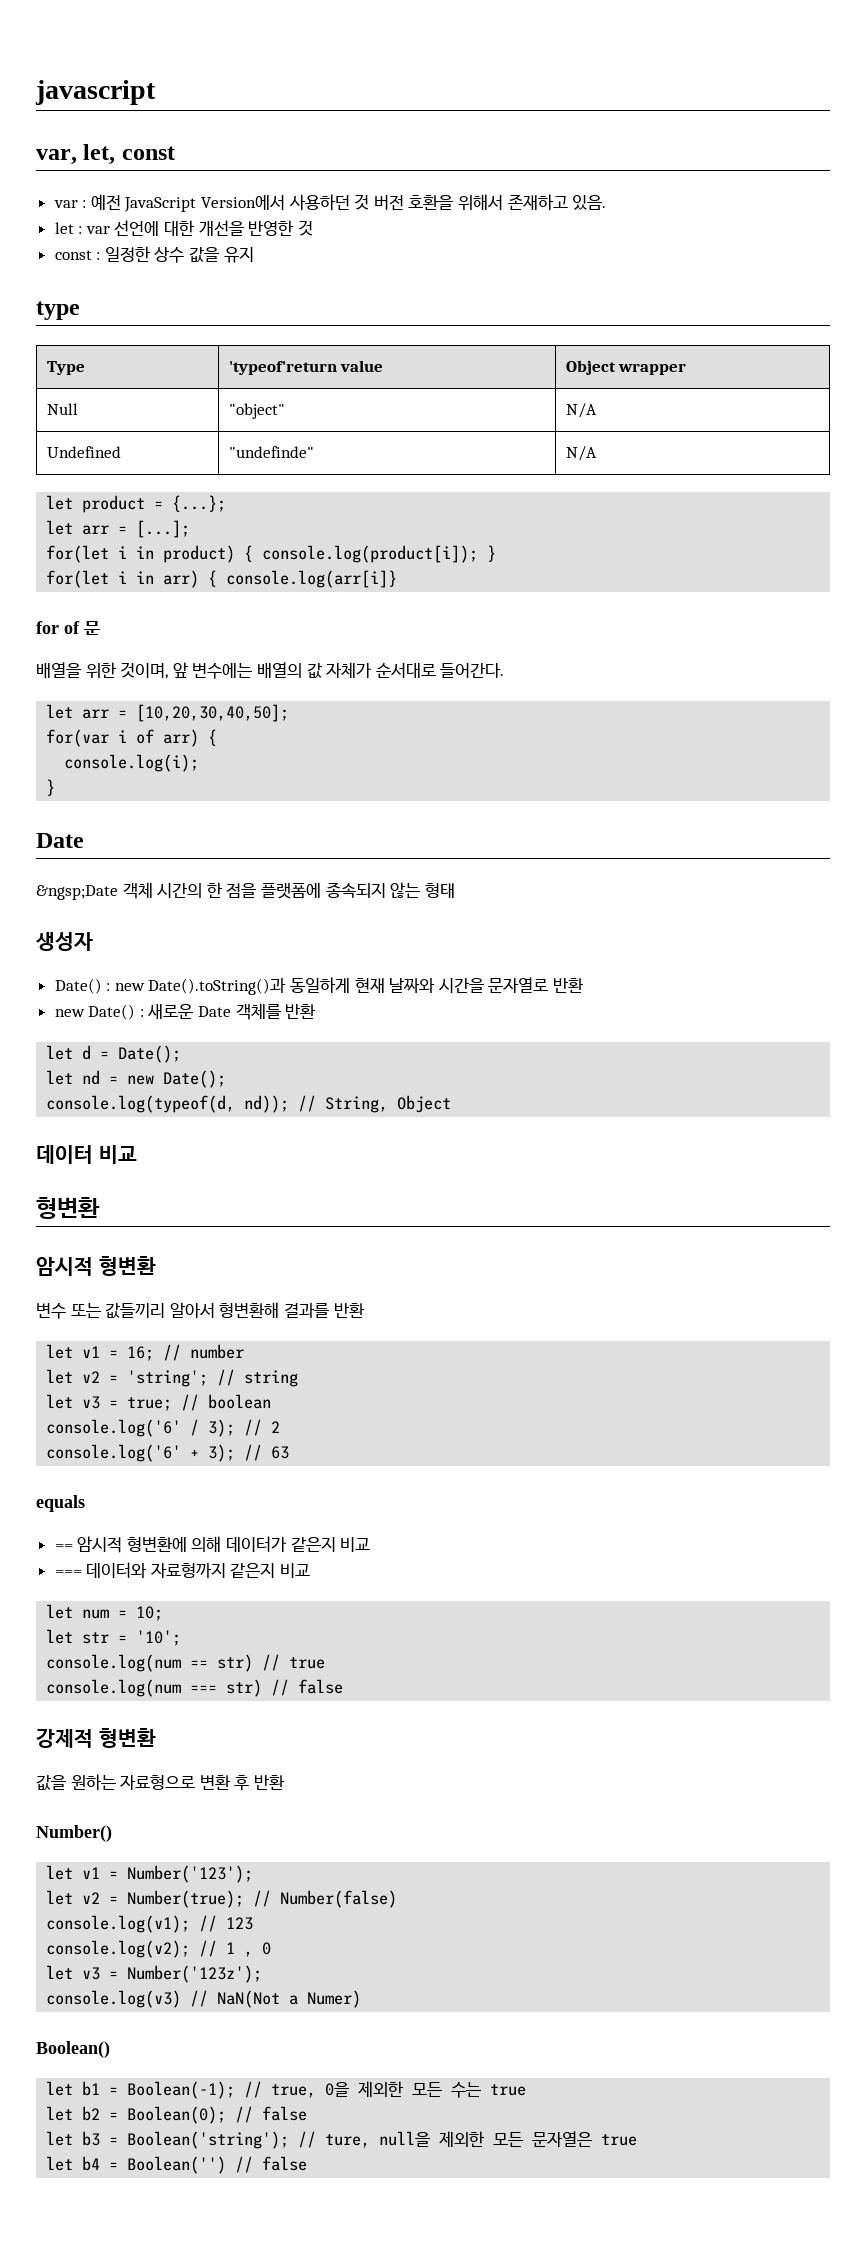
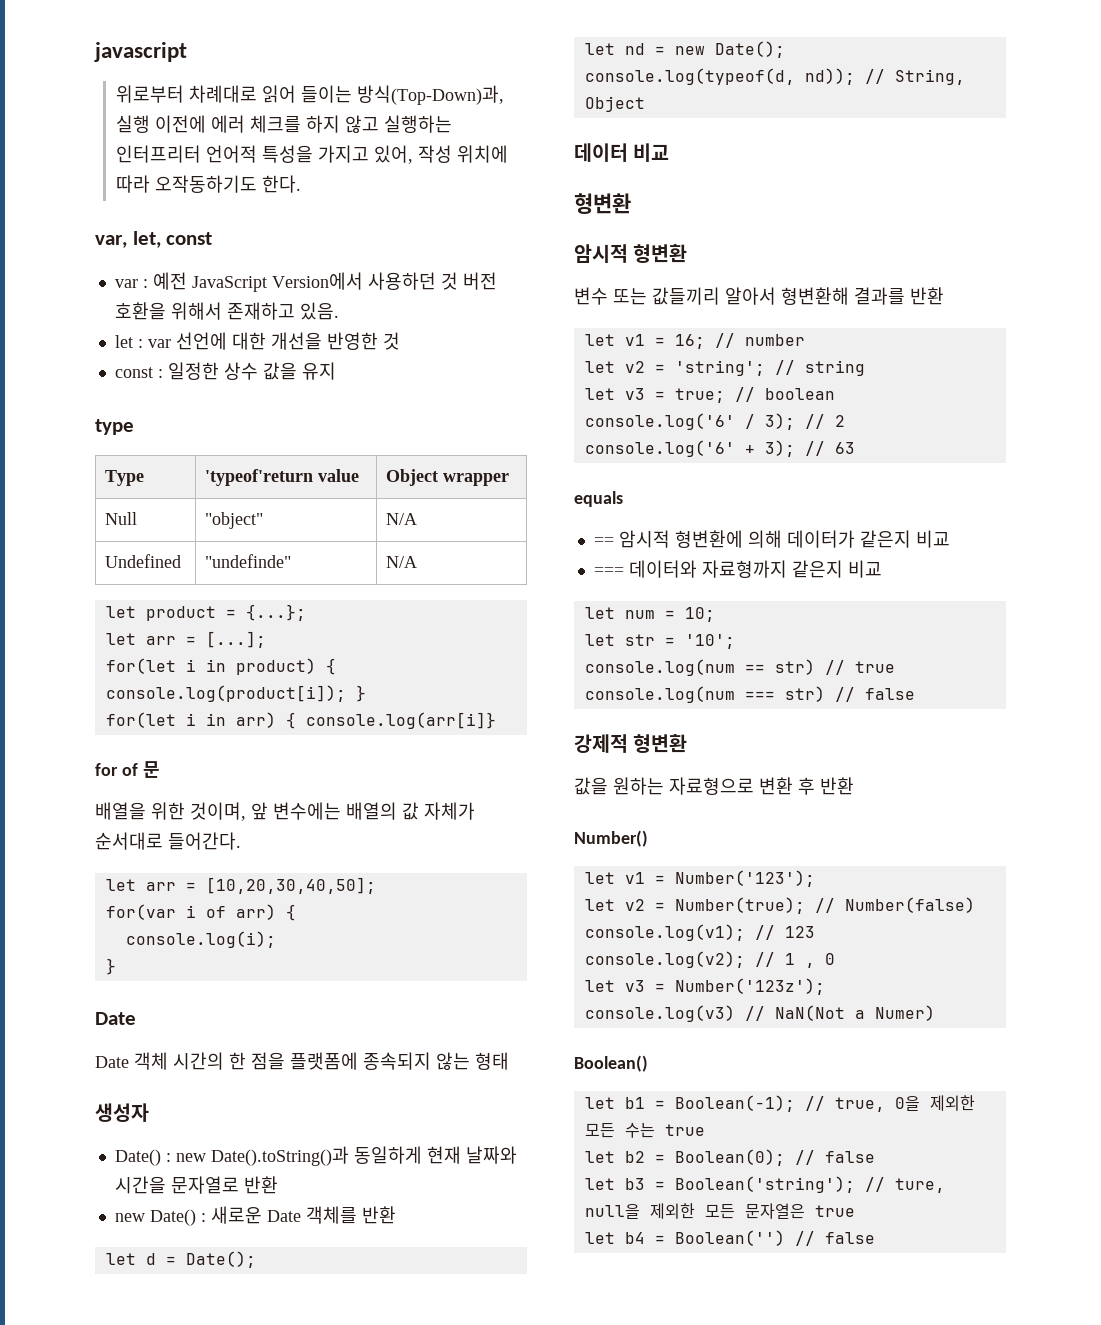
(156, 92) none -> [115,85,504,105] [115,115,452,133] [115,145,508,164] [115,175,301,193] // 위로부터 차례대로 읽어 들이는 방식(Top-Down)과, 실행 이전에 에러 체크를 하지 않고 실행하는 인터프리터 언어적 특성을 가지고 있어, 작성 위치에 따라 오작동하기도 한다.
[36,885,118,900] &ngsp;Date -> [95,1056,129,1068] Date

